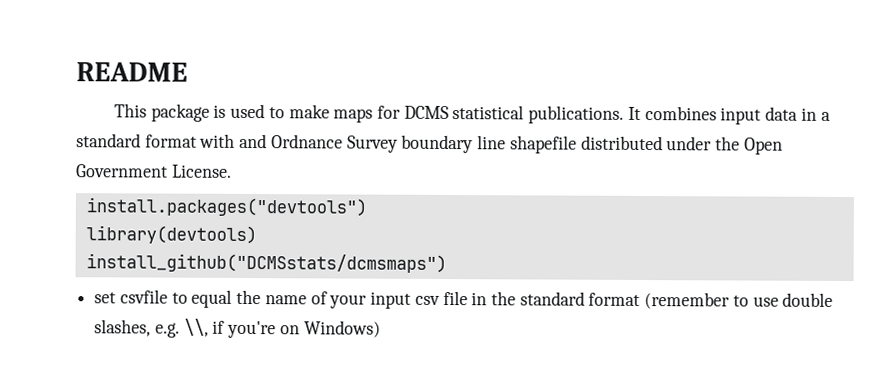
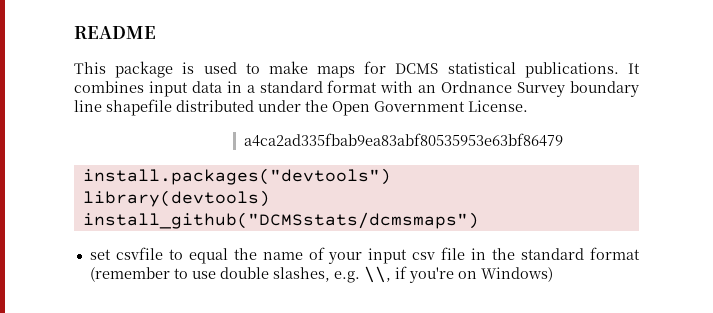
[239,133,268,149] and -> [418,85,437,93] an
(232, 171) none -> [243,133,563,147] // a4ca2ad335fbab9ea83abf80535953e63bf86479

